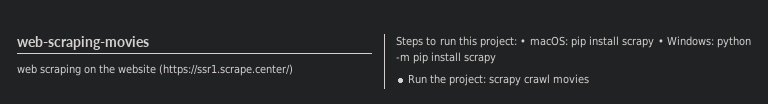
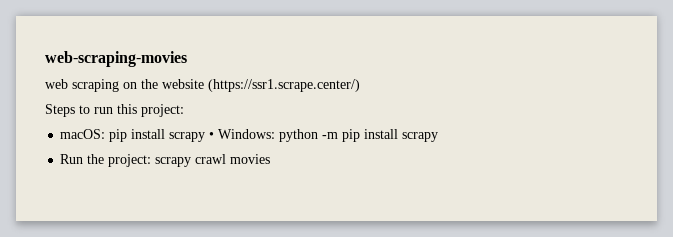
[520,39,527,45] • -> (184, 110) //

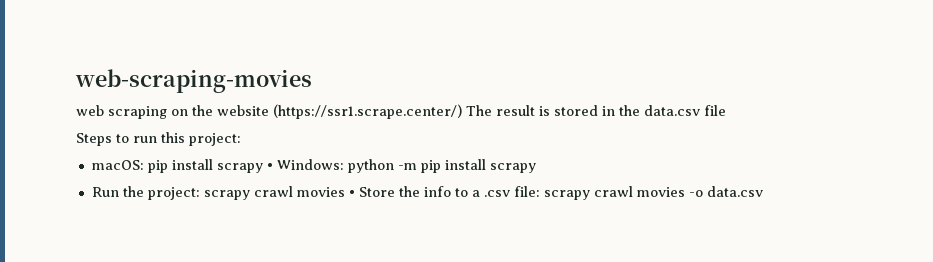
(360, 85) none -> [465,105,726,116] The result is stored in the data.csv file
(271, 159) none -> [348,186,763,200] • Store the info to a .csv file: scrapy crawl movies -o data.csv

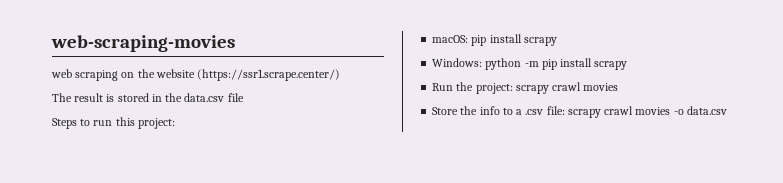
(462, 111) none -> (341, 75) //
[266,163,273,170] • -> (557, 41) //
[348,190,355,197] • -> (619, 87) //

